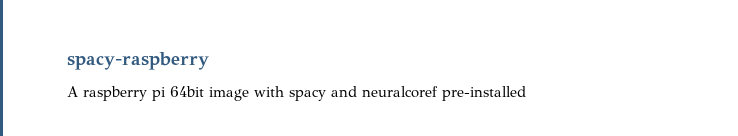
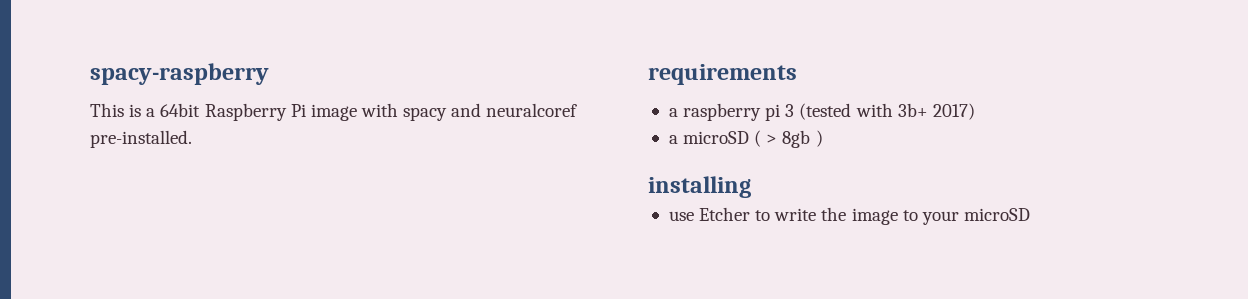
[67,86,204,101] A raspberry pi 64bit -> [90,103,306,121] This is a 64bit Raspberry Pi
[442,86,526,101] pre-installed -> [90,130,192,148] [648,64,797,85] [668,103,975,121] [668,130,823,148] [648,176,751,198] [668,207,1030,225] pre-installed. // requirements // a raspberry pi 3 (tested with 3b+ 2017) // a microSD ( > 8gb ) // installing // use Etcher to write the image to your microSD

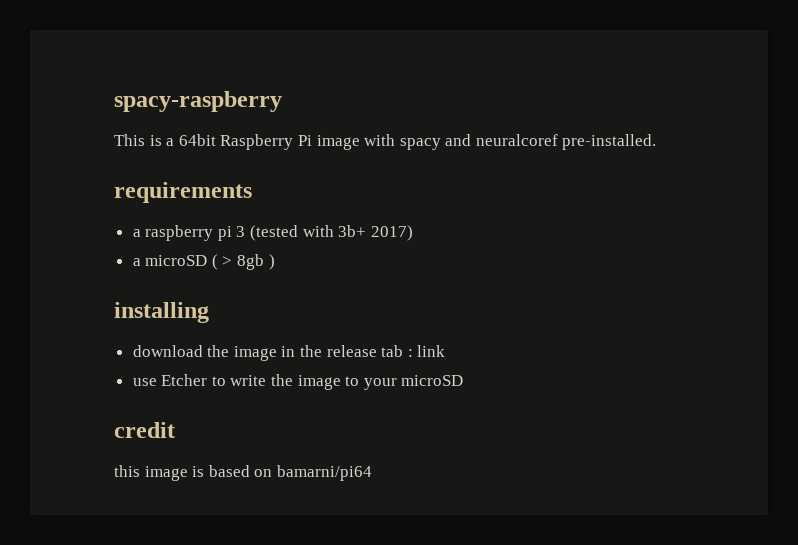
(751, 187) none -> [132,345,446,361] // download the image in the release tab : link
(1030, 214) none -> [114,422,175,438] [114,465,372,481] // credit // this image is based on bamarni/pi64

